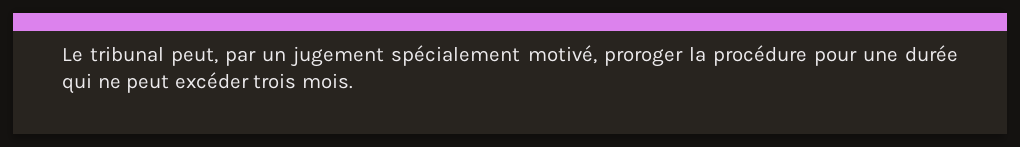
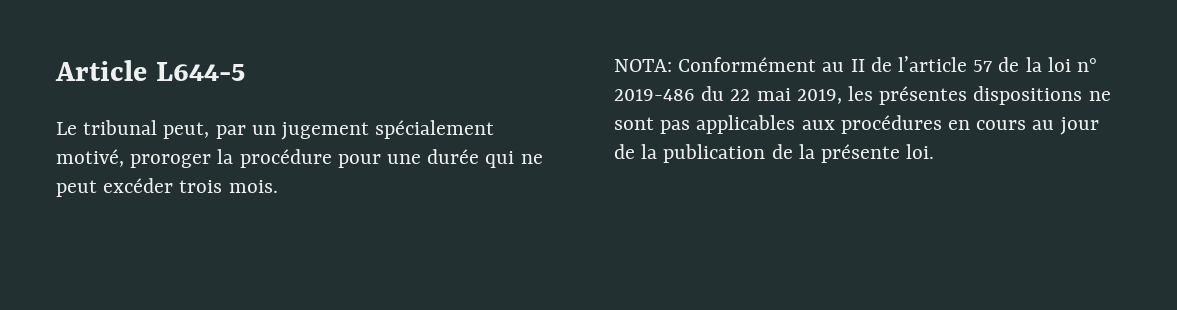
(62, 55) none -> [55,60,245,81] Article L644-5 //
(353, 81) none -> [614,56,1098,72] [614,86,1111,105] [614,115,1099,135] [614,144,935,163] // NOTA: Conformément au II de l’article 57 de la loi n° 2019-486 du 22 mai 2019, les présentes dispositions ne sont pas applicables aux procédures en cours au jour de la publication de la présente loi.

